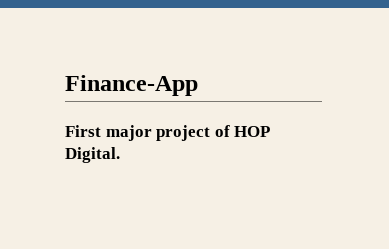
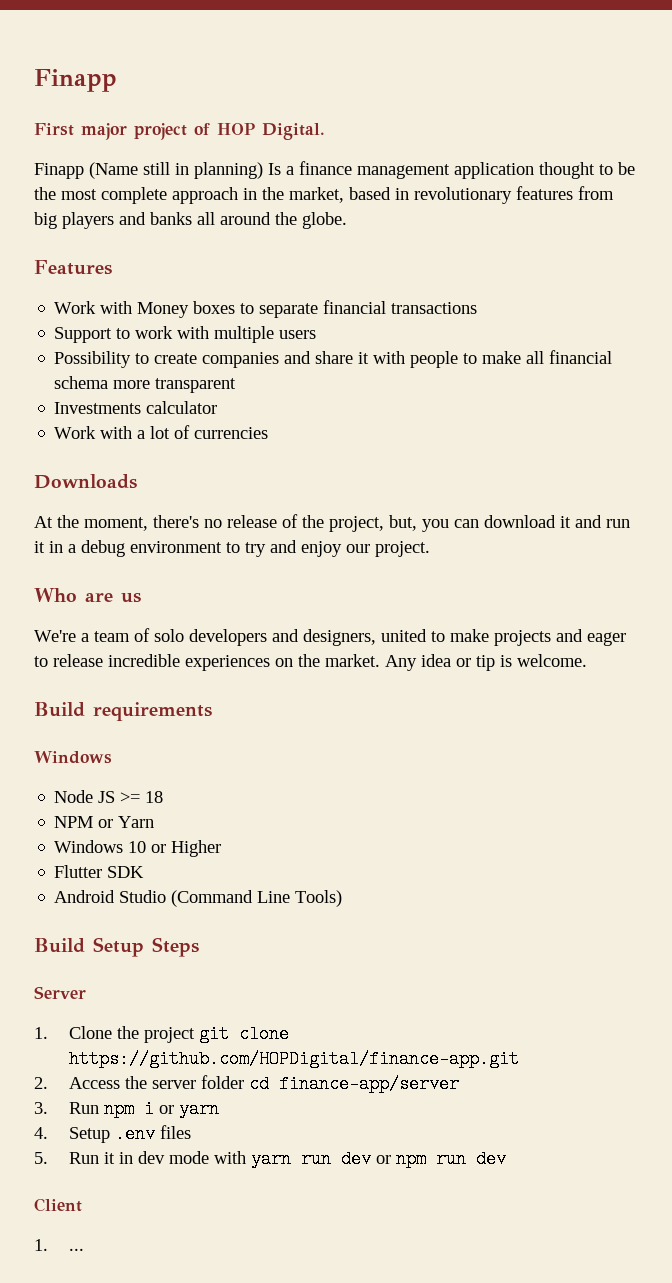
[65,75,198,96] Finance-App -> [34,69,117,92] Finapp
(120, 155) none -> [34,161,635,179] [34,186,614,204] [34,212,347,229] [34,260,112,275] [54,300,478,318] [54,326,317,343] [54,350,613,368] [54,376,237,393] [54,401,218,414] [54,425,269,439] [34,474,137,489] [34,514,630,532] [34,540,430,557] [34,588,141,603] [34,628,626,646] [34,654,587,671] [34,702,212,721] [34,751,112,764] [54,790,164,803] [54,816,155,828] [54,840,222,857] [54,865,145,878] [54,890,343,907] [34,937,199,957] [34,986,86,999] [34,1025,289,1043] [68,1050,519,1068] [34,1075,459,1093] [34,1100,219,1118] [34,1125,191,1143] [34,1150,506,1168] [34,1198,82,1212] [34,1239,84,1251] // Finapp (Name still in planning) Is a finance management application thought to be the most complete approach in the market, based in revolutionary features from big players and banks all around the globe. // Features // Work with Money boxes to separate financial transactions // Support to work with multiple users // Possibility to create companies and share it with people to make all financial schema more transparent // Investments calculator // Work with a lot of currencies // Downloads // At the moment, there's no release of the project, but, you can download it and run it in a debug environment to try and enjoy our project. // Who are us // We're a team of solo developers and designers, united to make projects and eager to release incredible experiences on the market. Any idea or tip is welcome. // Build requirements // Windows // Node JS >= 18 // NPM or Yarn // Windows 10 or Higher // Flutter SDK // Android Studio (Command Line Tools) // Build Setup Steps // Server // 1. Clone the project git clone https://github.com/HOPDigital/finance-app.git // 2. Access the server folder cd finance-app/server // 3. Run npm i or yarn // 4. Setup .env files // 5. Run it in dev mode with yarn run dev or npm run dev // Client // 1. ...

